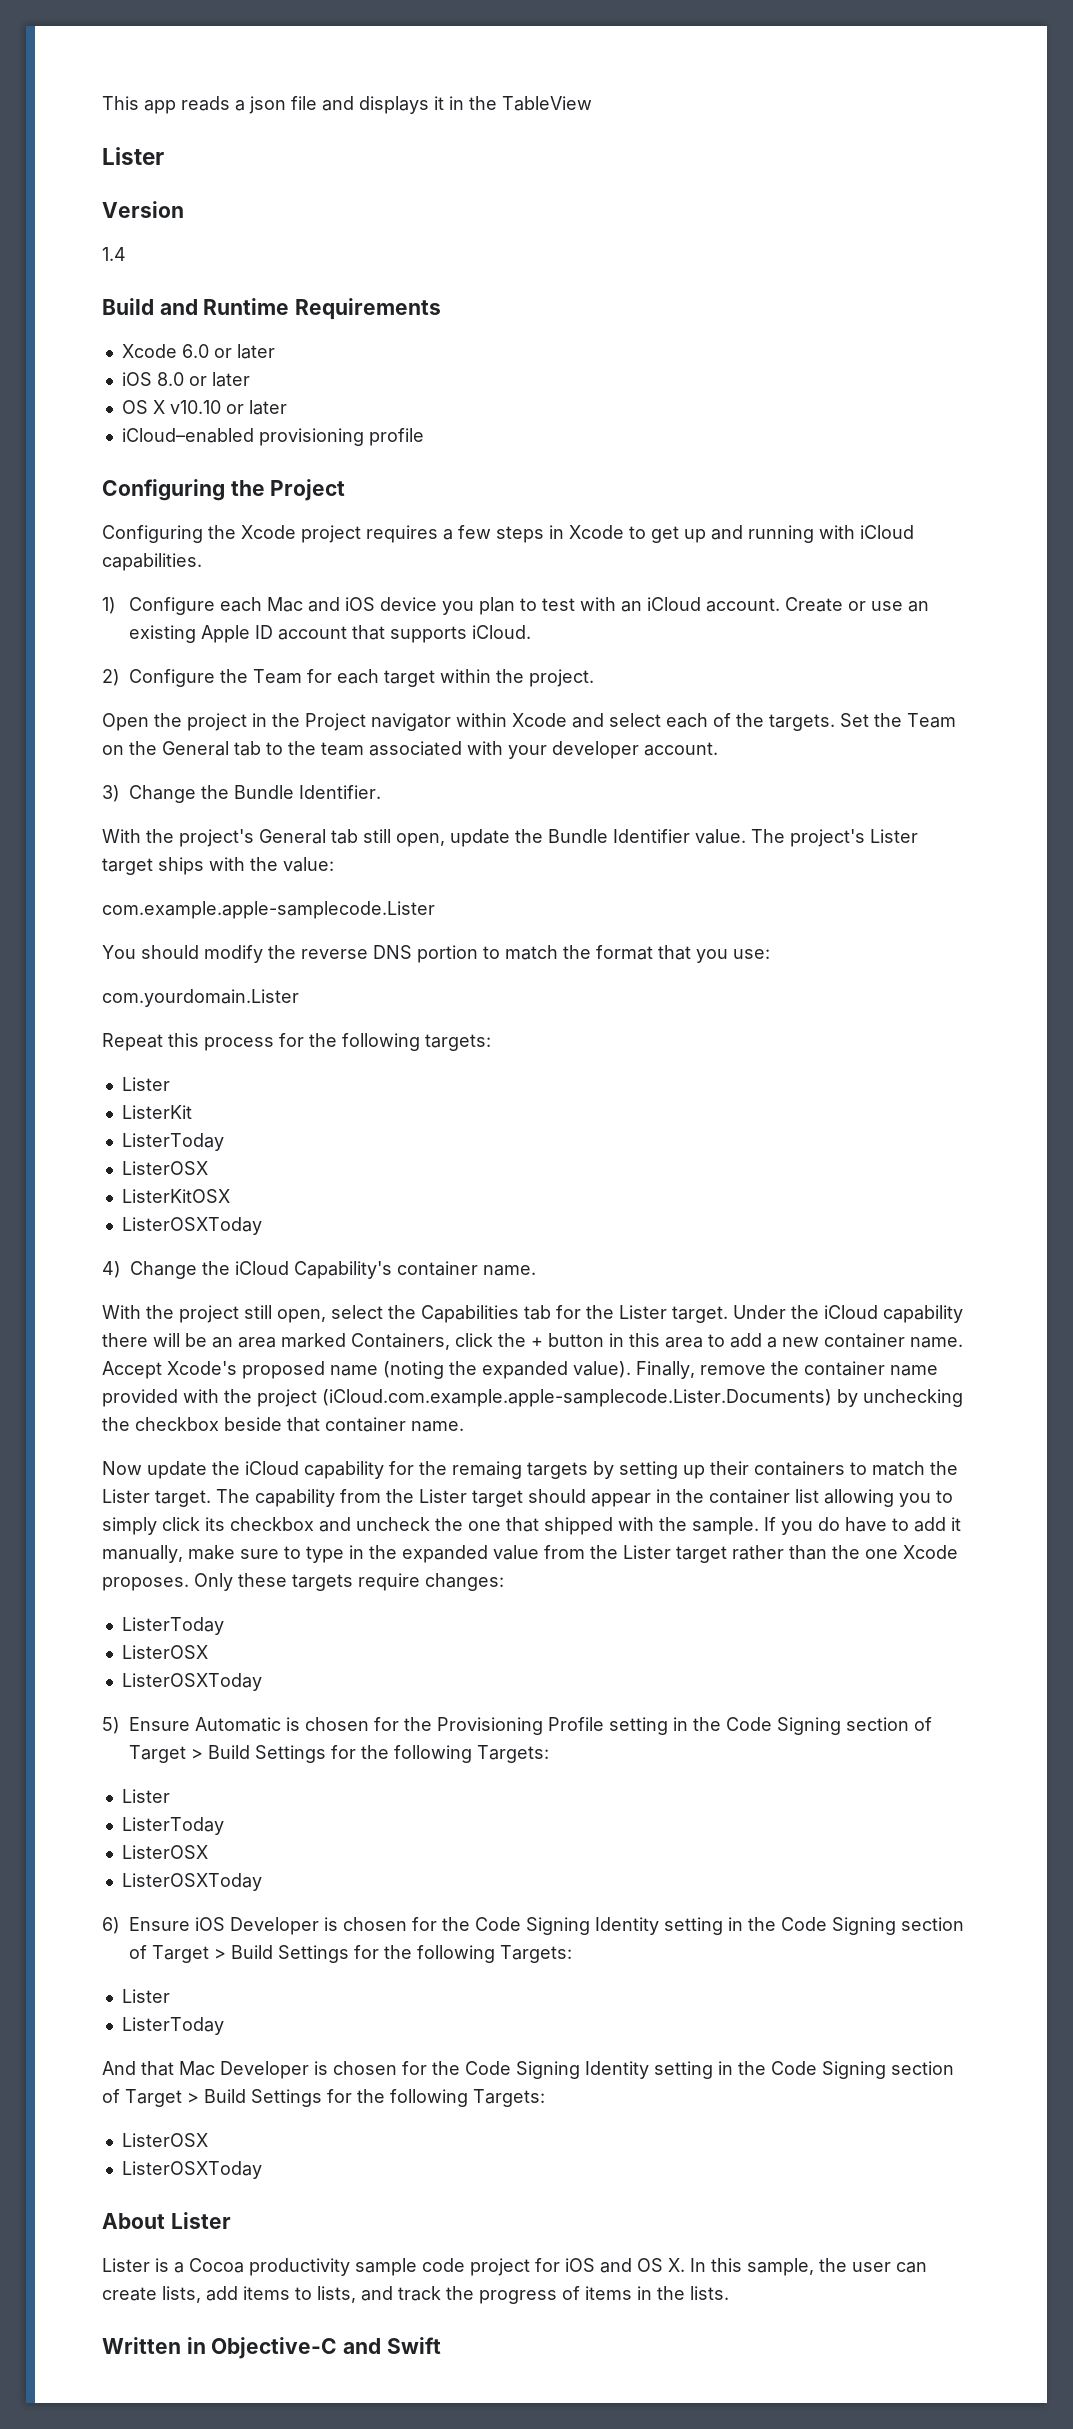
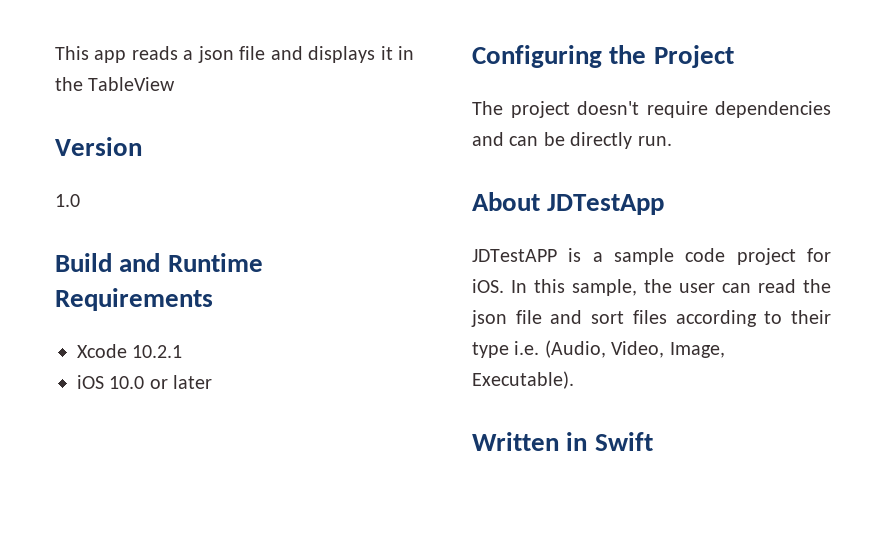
[102,147,164,165] // Lister -> (176, 84) none
[102,247,126,261] 1.4 -> [55,194,80,207] 1.0
[181,344,275,359] [121,372,250,387] [121,400,287,415] [121,428,424,446] [102,479,346,501] [102,525,914,543] [102,553,202,571] [102,597,930,615] [129,625,532,643] [102,669,595,687] [102,713,956,731] [102,741,718,759] [102,785,382,803] [102,829,918,847] [102,857,334,875] [102,901,435,919] [102,945,770,963] [102,989,299,1007] [102,1033,491,1051] [121,1077,170,1091] [121,1105,192,1119] [121,1133,224,1151] [121,1161,208,1175] [121,1189,230,1203] [121,1217,262,1235] [102,1261,536,1279] [102,1305,963,1323] [102,1333,963,1350] [102,1361,938,1379] [102,1389,963,1407] [102,1417,464,1432] [102,1461,958,1479] [102,1489,953,1507] [102,1517,961,1535] [102,1545,958,1563] [102,1573,504,1591] [121,1617,224,1635] [121,1645,208,1659] [121,1673,262,1691] [102,1717,933,1735] [129,1745,550,1763] [121,1789,170,1803] [121,1817,224,1835] [121,1845,208,1859] [121,1873,262,1891] [102,1917,965,1935] [129,1945,573,1963] [121,1989,170,2003] [121,2017,224,2035] [102,2061,954,2079] [102,2089,545,2107] [121,2133,208,2147] [121,2161,262,2179] [102,2212,231,2229] [102,2258,685,2276] 6.0 or later // iOS 8.0 or later // OS X v10.10 or later // iCloud–enabled provisioning profile // Configuring the Project // Configuring the Xcode project requires a few steps in Xcode to get up and running with iCloud capabilities. // 1) Configure each Mac and iOS device you plan to test with an iCloud account. Create or use an existing Apple ID account that supports iCloud. // 2) Configure the Team for each target within the project. // Open the project in the Project navigator within Xcode and select each of the targets. Set the Team on the General tab to the team associated with your developer account. // 3) Change the Bundle Identifier. // With the project's General tab still open, update the Bundle Identifier value. The project's Lister target ships with the value: // com.example.apple-samplecode.Lister // You should modify the reverse DNS portion to match the format that you use: // com.yourdomain.Lister // Repeat this process for the following targets: // Lister // ListerKit // ListerToday // ListerOSX // ListerKitOSX // ListerOSXToday // 4) Change the iCloud Capability's container name. // With the project still open, select the Capabilities tab for the Lister target. Under the iCloud capability there will be an area marked Containers, click the + button in this area to add a new container name. Accept Xcode's proposed name (noting the expanded value). Finally, remove the container name provided with the project (iCloud.com.example.apple-samplecode.Lister.Documents) by unchecking the checkbox beside that container name. // Now update the iCloud capability for the remaing targets by setting up their containers to match the Lister target. The capability from the Lister target should appear in the container list allowing you to simply click its checkbox and uncheck the one that shipped with the sample. If you do have to add it manually, make sure to type in the expanded value from the Lister target rather than the one Xcode proposes. Only these targets require changes: // ListerToday // ListerOSX // ListerOSXToday // 5) Ensure Automatic is chosen for the Provisioning Profile setting in the Code Signing section of Target > Build Settings for the following Targets: // Lister // ListerToday // ListerOSX // ListerOSXToday // 6) Ensure iOS Developer is chosen for the Code Signing Identity setting in the Code Signing section of Target > Build Settings for the following Targets: // Lister // ListerToday // And that Mac Developer is chosen for the Code Signing Identity setting in the Code Signing section of Target > Build Settings for the following Targets: // ListerOSX // ListerOSXToday // About Lister // Lister is a Cocoa productivity sample code project for iOS and OS X. -> [132,345,183,358] [77,375,213,389] [472,45,734,68] [472,101,831,118] [472,132,672,149] [472,192,665,215] [472,248,831,265] [472,279,504,293] 10.2.1 // iOS 10.0 or later // Configuring the Project // The project doesn't require dependencies and can be directly run. // About JDTestApp // JDTestAPP is a sample code project for iOS.
[102,2286,729,2304] create lists, add items to lists, and track the progress of items in the lists. -> [758,279,831,293] [471,310,831,327] [472,340,725,358] [472,371,574,389] read the json file and sort files according to their type i.e. (Audio, Video, Image, Executable).
[211,2337,382,2359] Objective-C and -> (588, 441) none

